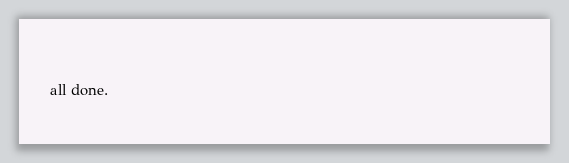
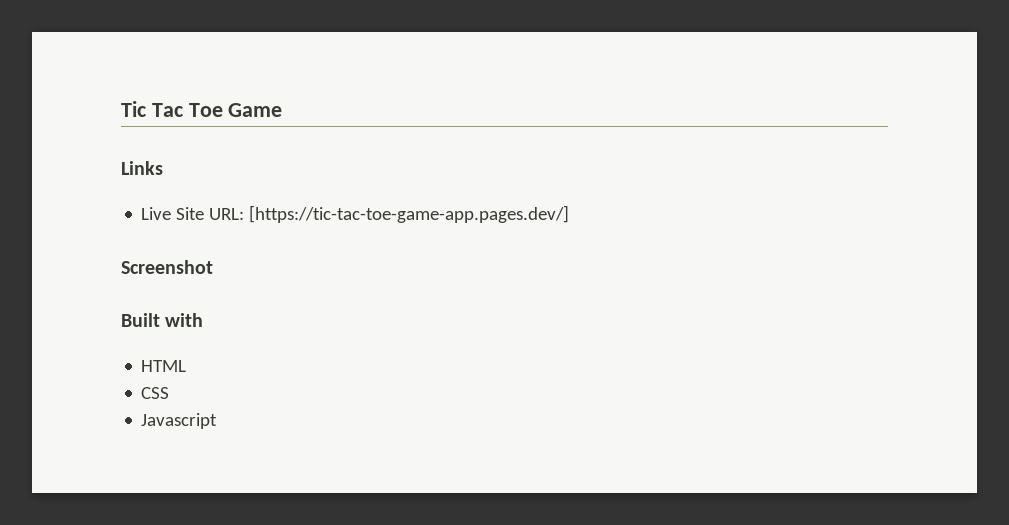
[50,84,108,96] all done. -> [121,101,283,117] [121,161,163,175] [141,205,570,223] [121,260,213,274] [121,313,204,327] [141,360,187,372] [141,387,170,399] [141,413,218,429] Tic Tac Toe Game // Links // Live Site URL: [https://tic-tac-toe-game-app.pages.dev/] // Screenshot // Built with // HTML // CSS // Javascript

